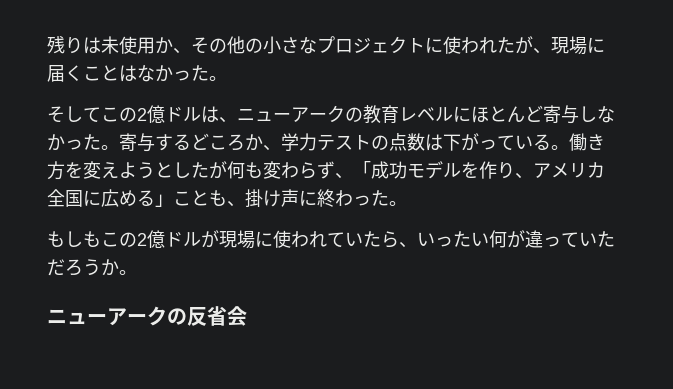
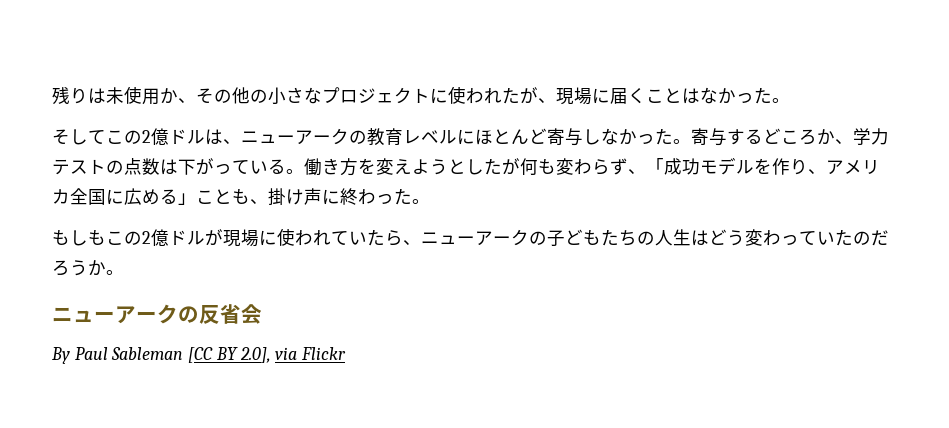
[417,230,543,248] いったい何が違 -> [421,229,781,247] ニューアークの子どもたちの人生はどう変わ
(615, 239) none -> [853,231,871,245] の
(247, 316) none -> [51,347,347,364] // By Paul Sableman [CC BY 2.0], via Flickr

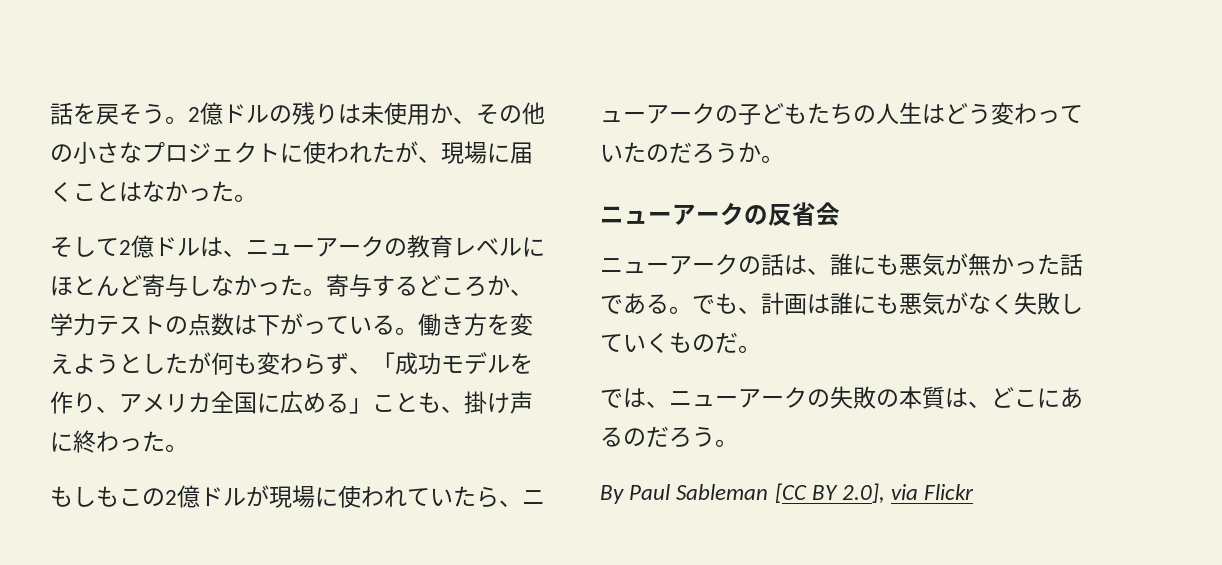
(52, 96) none -> [50,102,292,125] 話を戻そう。2億ドルの
[106,130,142,144] この -> (119, 247) none
(262, 314) none -> [600,253,1083,276] [600,292,1083,315] [600,332,761,354] [600,386,1083,409] [600,426,738,448] // ニューアークの話は、誰にも悪気が無かった話である。でも、計画は誰にも悪気がなく失敗していくものだ。 // では、ニューアークの失敗の本質は、どこにあるのだろう。

